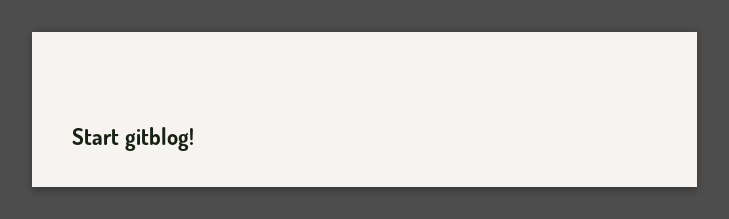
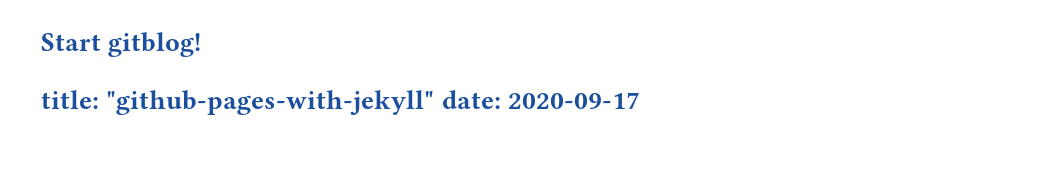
(195, 139) none -> [41,90,640,115] // title: "github-pages-with-jekyll" date: 2020-09-17

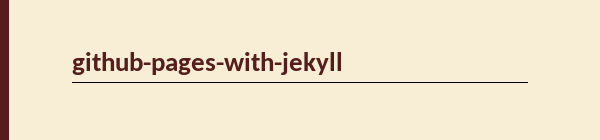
[41,32,202,57] [41,90,640,115] Start gitblog! // title: "github-pages-with-jekyll" date: 2020-09-17 -> [72,52,343,75] github-pages-with-jekyll

